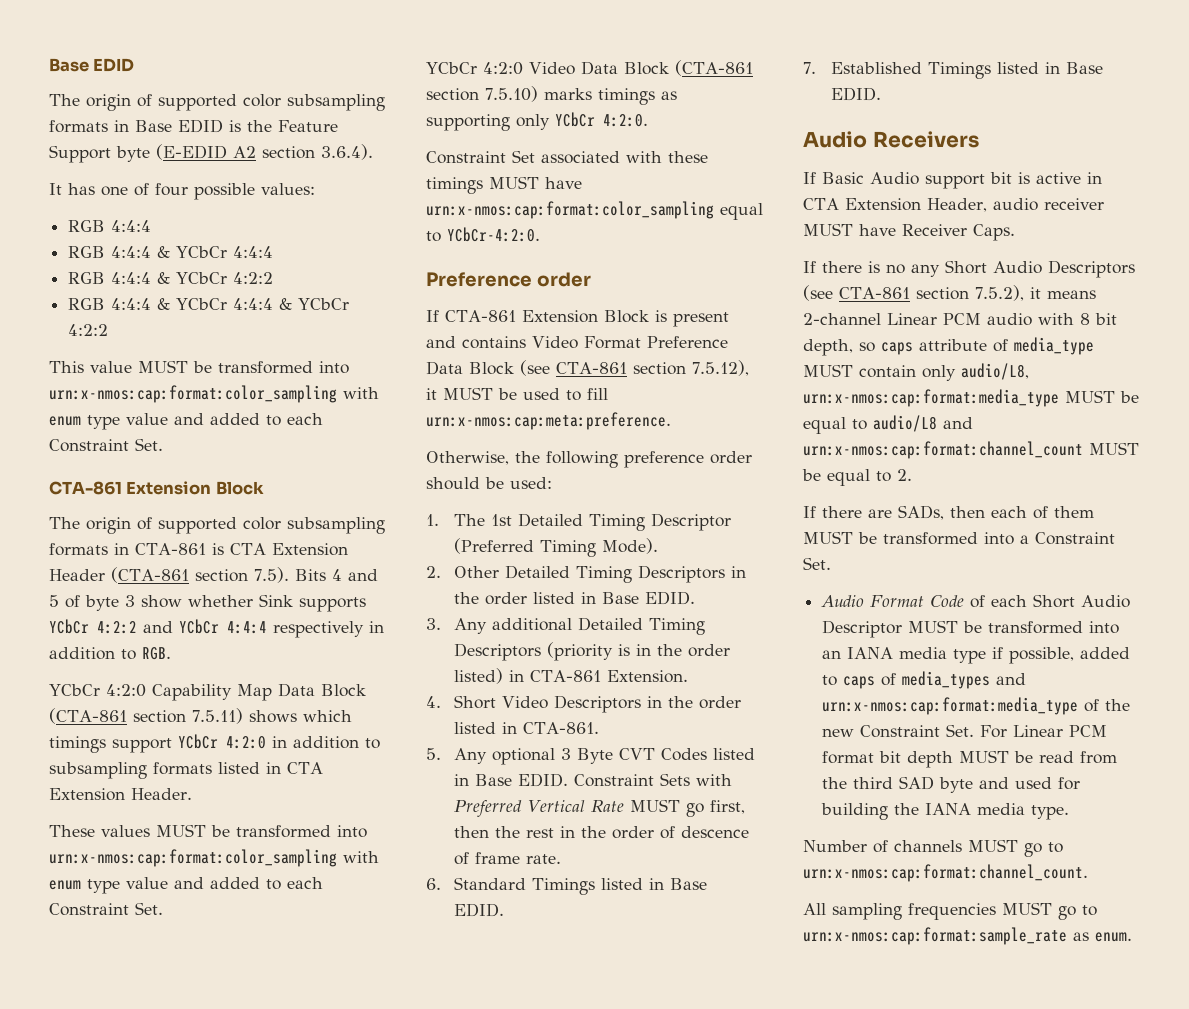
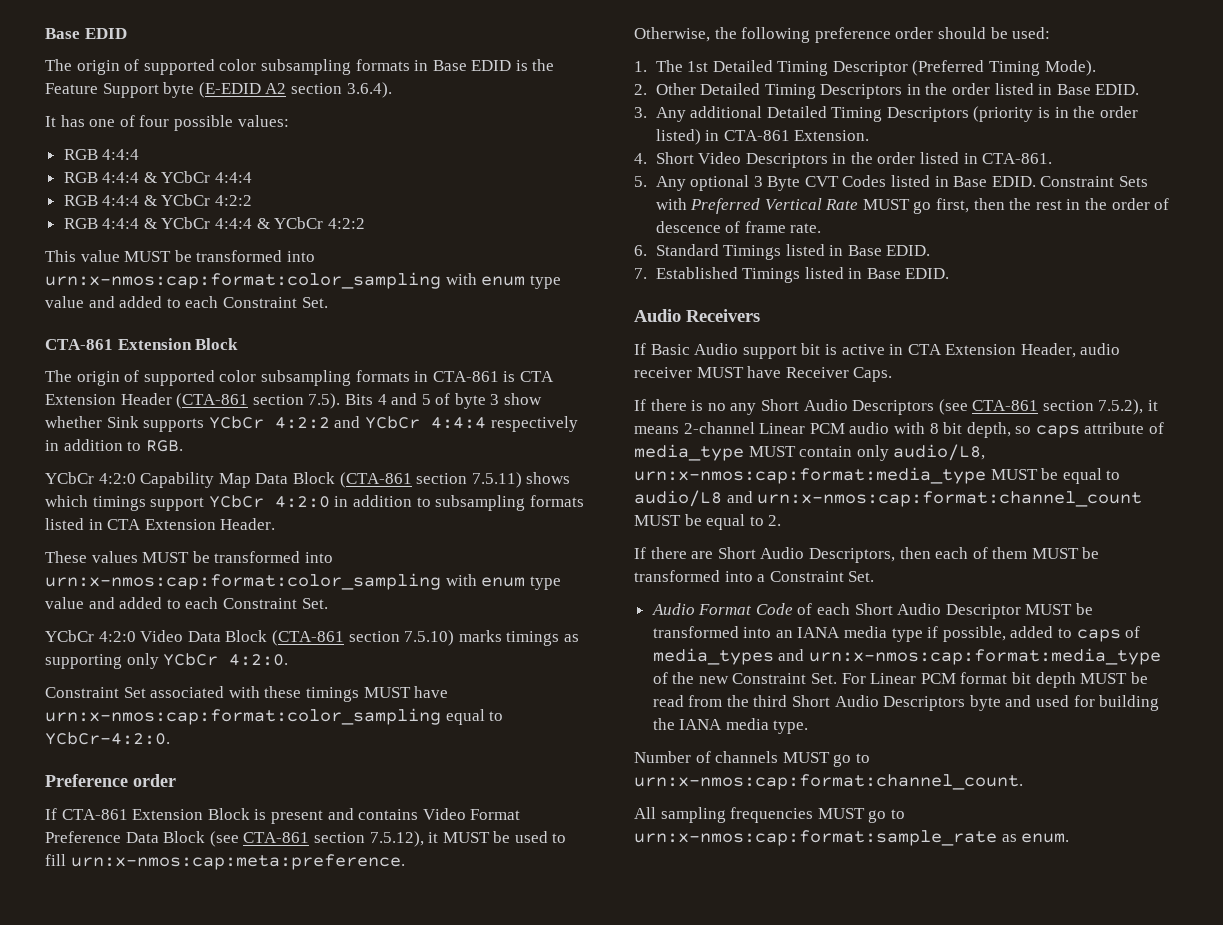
[898,505,944,520] SADs, -> [717,547,895,563] Short Audio Descriptors,
[899,776,935,790] SAD -> [792,695,966,711] Short Audio Descriptors

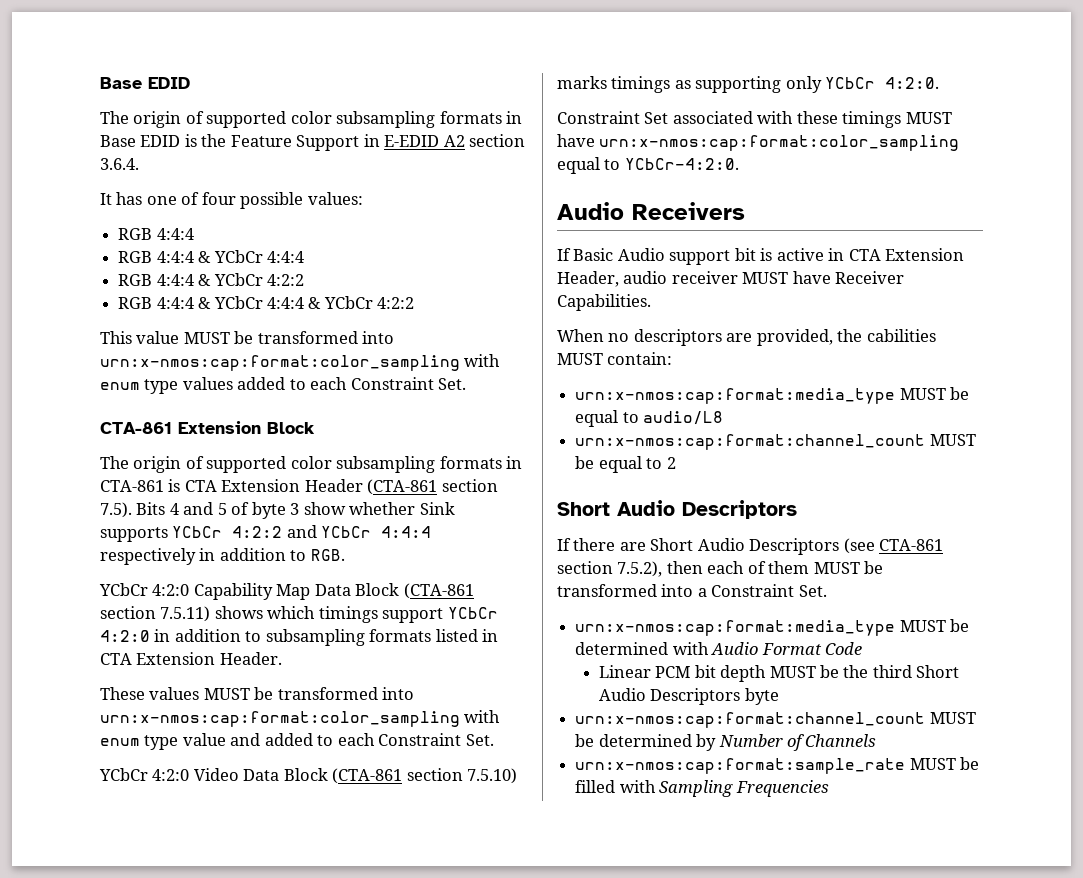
[163,82,261,98] byte (E-EDID -> [363,134,440,147] in E-EDID
[346,82,392,98] 3.6.4). -> [100,158,139,170] 3.6.4.
[45,296,115,308] value and -> [182,377,233,390] values
[45,774,176,787] [45,808,521,824] [45,831,567,847] [45,854,405,870] [634,27,1051,43] [634,60,1096,76] [634,83,1140,99] [634,106,1138,122] [655,129,870,145] [634,152,1053,168] [634,175,1148,191] [655,198,1170,214] [655,221,822,233] [634,244,931,260] [634,267,950,283] // Preference order // If CTA-861 Extension Block is present and contains Video Format Preference Data Block (see CTA-861 section 7.5.12), it MUST be used to fill urn:x-nmos:cap:meta:preference. // Otherwise, the following preference order should be used: // 1. The 1st Detailed Timing Descriptor (Preferred Timing Mode). // 2. Other Detailed Timing Descriptors in the order listed in Base EDID. // 3. Any additional Detailed Timing Descriptors (priority is in the order listed) in CTA-861 Extension. // 4. Short Video Descriptors in the order listed in CTA-861. // 5. Any optional 3 Byte CVT Codes listed in Base EDID. Constraint Sets with Preferred Vertical Rate MUST go first, then the rest in the order of descence of frame rate. // 6. Standard Timings listed in Base EDID. // 7. Established Timings listed in Base EDID. -> (739, 164) none
[853,367,893,382] [634,399,757,415] Caps. // If there is no any -> [557,294,651,311] [557,329,936,346] [557,352,673,365] [575,387,970,404] [575,410,724,427] [575,434,976,450] [575,456,676,473] [557,500,797,519] [557,538,646,551] Capabilities. // When no descriptors are provided, the cabilities MUST contain: // urn:x-nmos:cap:format:media_type MUST be equal to audio/L8 // urn:x-nmos:cap:format:channel_count MUST be equal to 2 // Short Audio Descriptors // If there are
[1148,400,1159,411] [634,422,1165,438] [634,444,986,461] [634,467,1121,484] [634,490,1143,507] [634,514,782,530] [634,547,895,563] it means 2-channel Linear PCM audio with 8 bit depth, so caps attribute of media_type MUST contain only audio/L8, urn:x-nmos:cap:format:media_type MUST be equal to audio/L8 and urn:x-nmos:cap:format:channel_count MUST be equal to 2. // If there are Short Audio Descriptors, -> (663, 569) none
[651,603,1094,619] [652,626,1141,642] [652,648,1161,665] [652,672,1008,684] Audio Format Code of each Short Audio Descriptor MUST be transformed into an IANA media type if possible, added to caps of media_types and urn:x-nmos:cap:format:media_type of the new Constraint Set. For Linear PCM format -> [575,619,970,636] [575,642,862,655] [598,665,691,678] urn:x-nmos:cap:format:media_type MUST be determined with Audio Format Code // Linear PCM
[652,695,723,707] read from -> (839, 671) none
[1005,695,1160,711] [652,718,809,734] [634,751,870,767] [634,774,1023,790] [634,807,905,823] [634,830,1070,846] and used for building the IANA media type. // Number of channels MUST go to urn:x-nmos:cap:format:channel_count. // All sampling frequencies MUST go to urn:x-nmos:cap:format:sample_rate as enum. -> [575,712,976,728] [575,734,877,751] [575,757,980,774] [575,780,829,797] // urn:x-nmos:cap:format:channel_count MUST be determined by Number of Channels // urn:x-nmos:cap:format:sample_rate MUST be filled with Sampling Frequencies

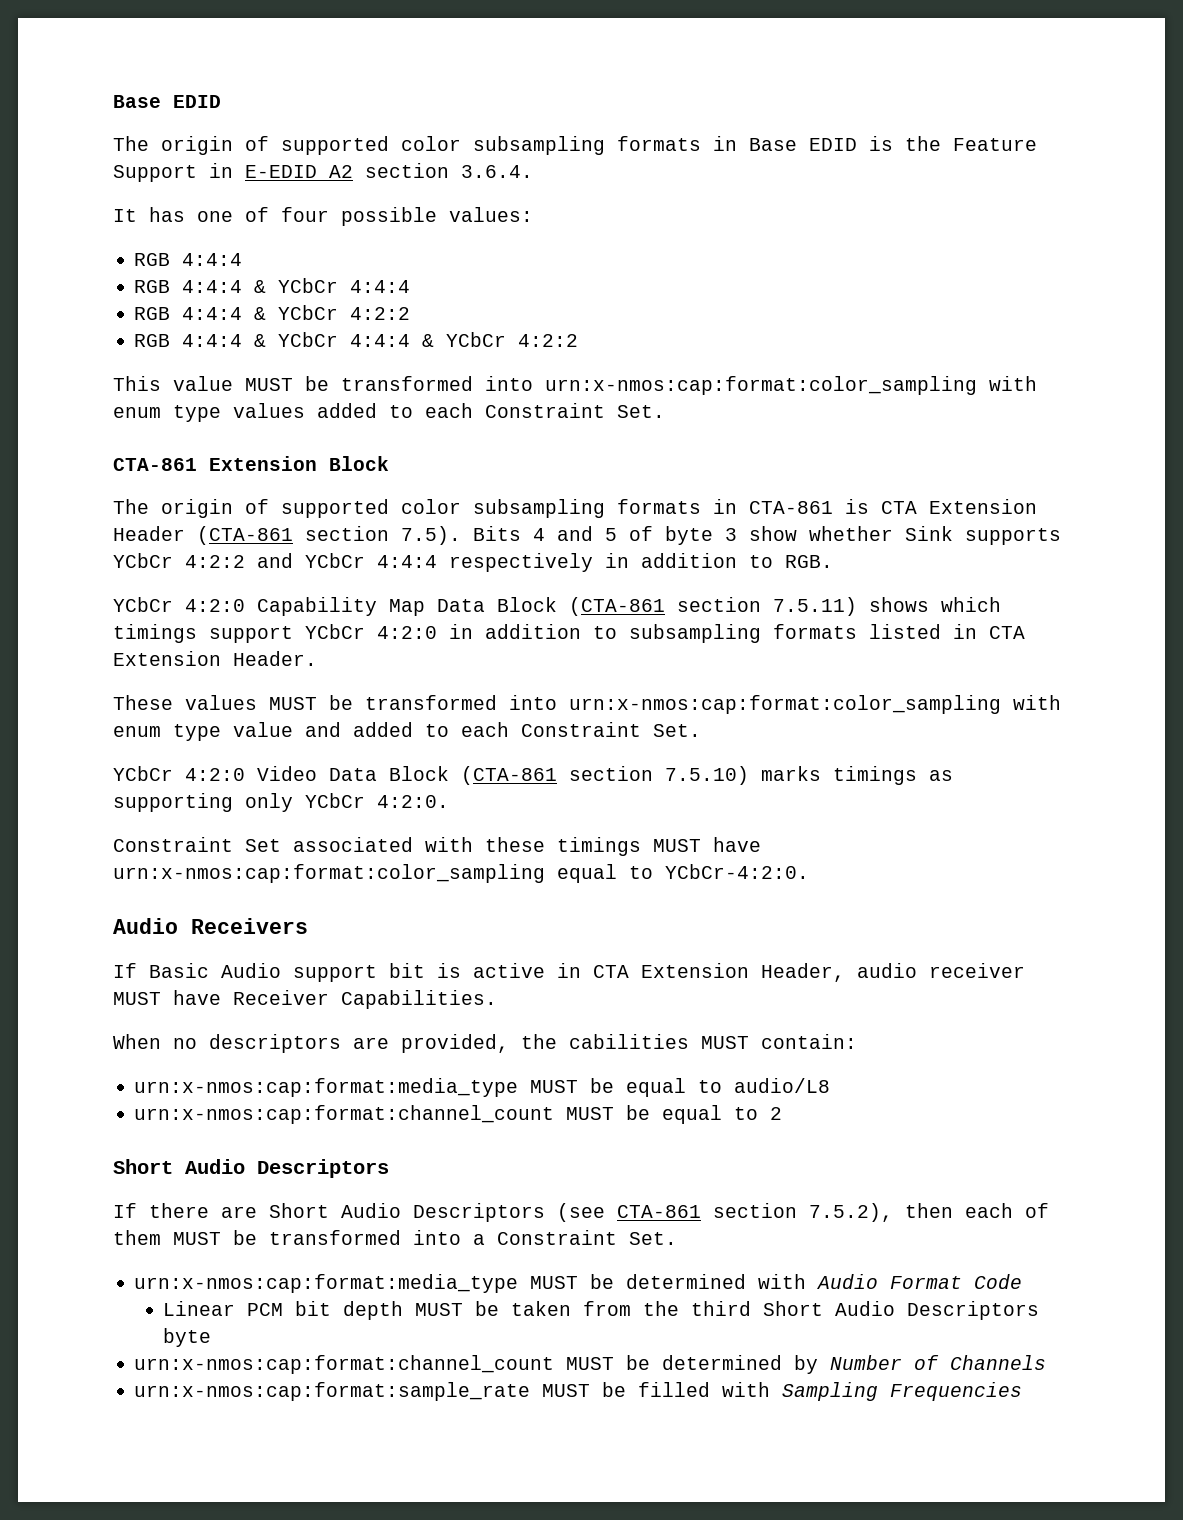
(839, 671) none -> [511,1301,632,1316] taken from

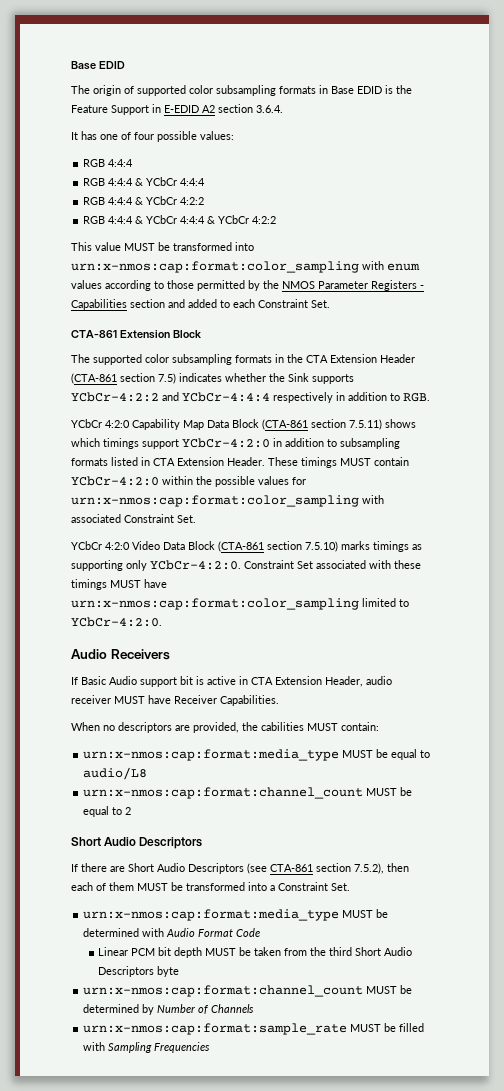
[173,403,305,422] type values -> [71,280,424,291] [71,299,185,310] values according to those permitted by the NMOS Parameter Registers - Capabilities section and
[161,499,869,518] origin of supported color subsampling formats in CTA-861 is -> [93,354,303,365] supported color subsampling formats in the
[401,526,1061,545] [113,553,437,568] 7.5). Bits 4 and 5 of byte 3 show whether Sink supports YCbCr 4:2:2 and YCbCr 4:4:4 -> [158,373,354,384] [71,392,270,402] 7.5) indicates whether the Sink supports YCbCr-4:2:2 and YCbCr-4:4:4
[305,624,437,639] YCbCr 4:2:0 -> [182,438,270,448] YCbCr-4:2:0
[113,695,1061,714] [113,722,509,741] // These values MUST be transformed into urn:x-nmos:cap:format:color_sampling with enum type value and added to each -> [268,457,409,468] [71,476,306,487] [71,495,384,507] [71,514,121,523] These timings MUST contain YCbCr-4:2:0 within the possible values for urn:x-nmos:cap:format:color_sampling with associated
[305,793,449,808] YCbCr 4:2:0. // -> [150,560,241,570] YCbCr-4:2:0.
[557,864,617,883] equal -> [362,598,396,607] limited

